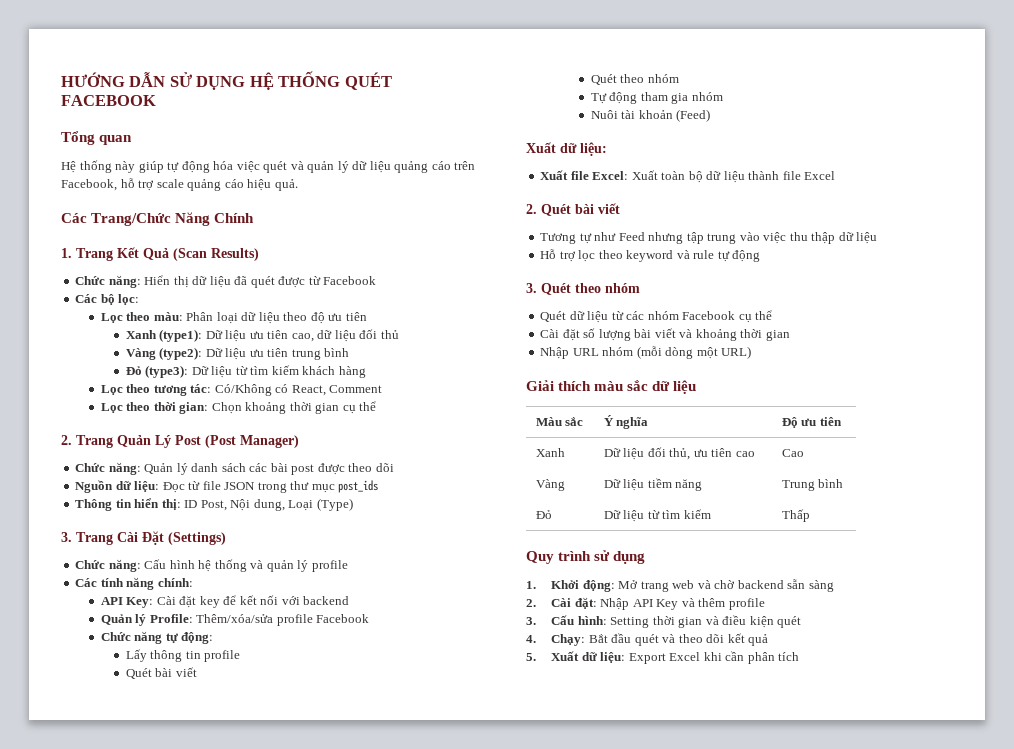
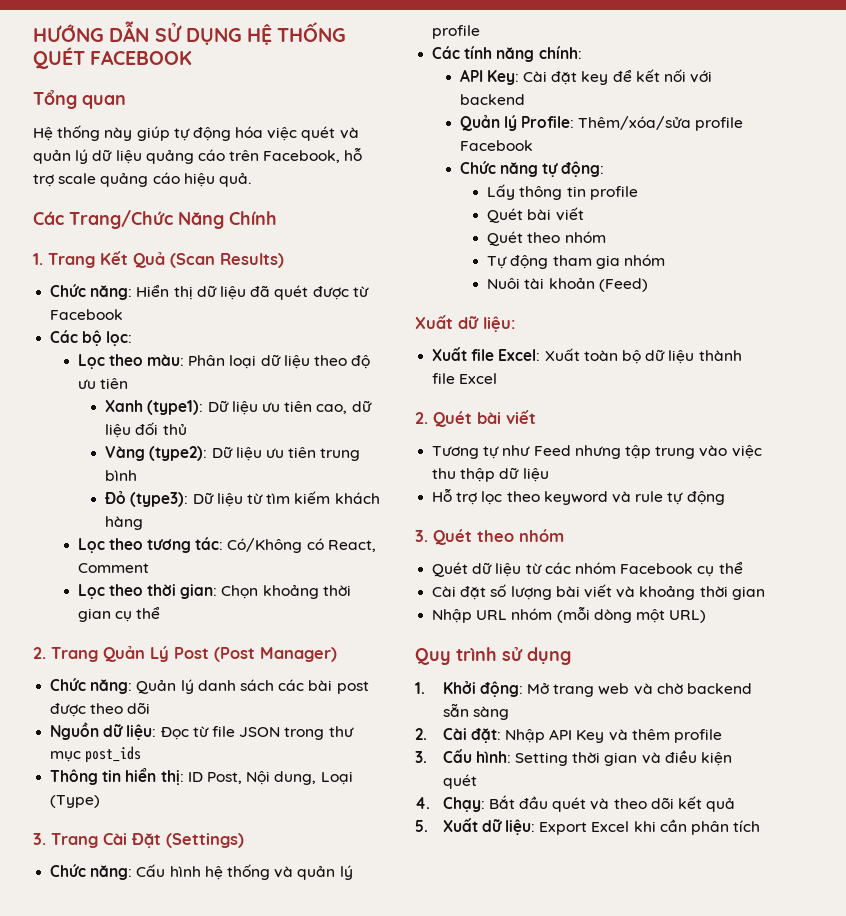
[526,380,697,394] [535,417,584,426] [603,415,649,429] [781,417,842,428] [535,448,565,457] [603,447,755,460] [781,449,804,457] [535,479,565,491] [603,478,703,491] [781,479,844,491] [535,510,552,519] [603,509,711,522] [781,509,810,522] // Giải thích màu sắc dữ liệu // Màu sắc | Ý nghĩa | Độ ưu tiên // Xanh | Dữ liệu đối thủ, ưu tiên cao | Cao // Vàng | Dữ liệu tiềm năng | Trung bình // Đỏ | Dữ liệu từ tìm kiếm | Thấp -> (707, 616) none

